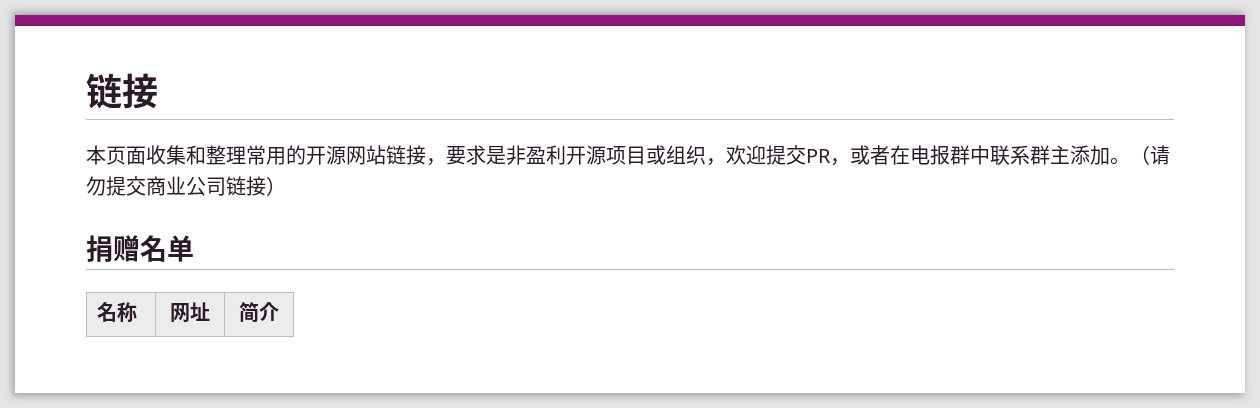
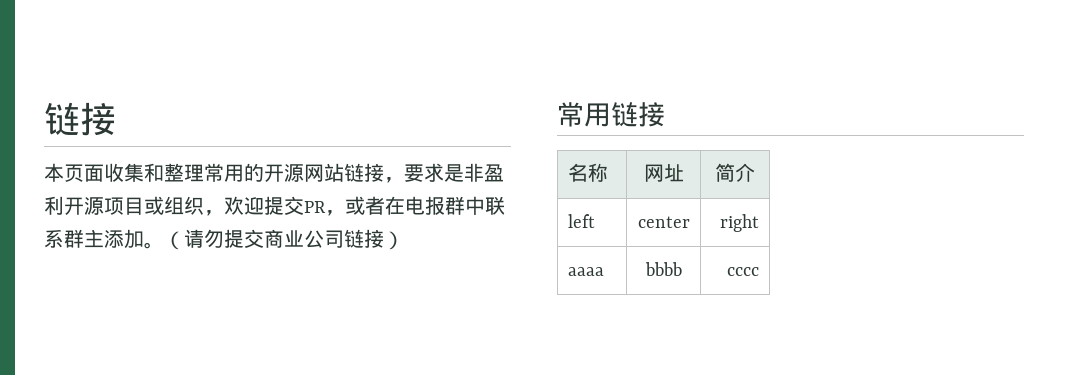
[86,235,194,262] 捐赠名单 -> [557,102,665,127] 常用链接
(279, 311) none -> [567,214,595,228] [637,216,690,228] [720,214,760,232] [567,267,604,276] [644,262,682,276] [727,267,760,276] // left | center | right // aaaa | bbbb | cccc

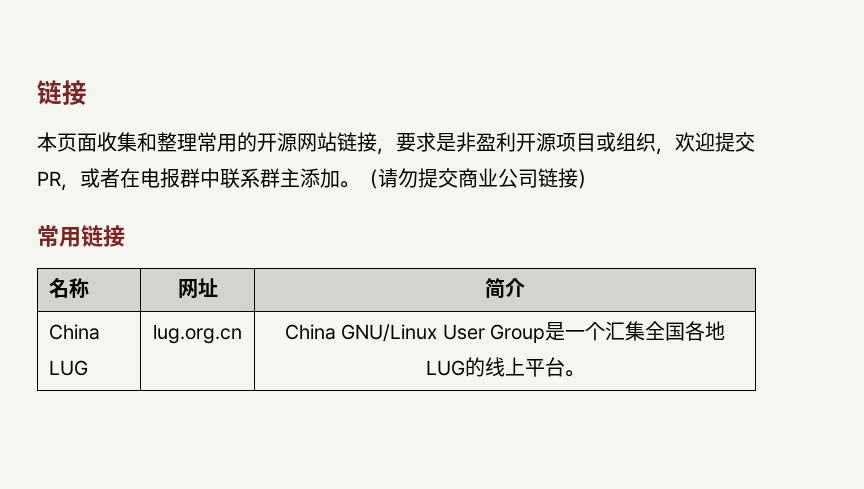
[567,214,595,228] [637,216,690,228] [720,214,760,232] [567,267,604,276] [644,262,682,276] [727,267,760,276] left | center | right // aaaa | bbbb | cccc -> [48,324,100,340] [48,360,88,376] [153,324,242,344] [284,321,726,343] [426,357,584,377] China LUG | lug.org.cn | China GNU/Linux User Group是一个汇集全国各地LUG的线上平台。

